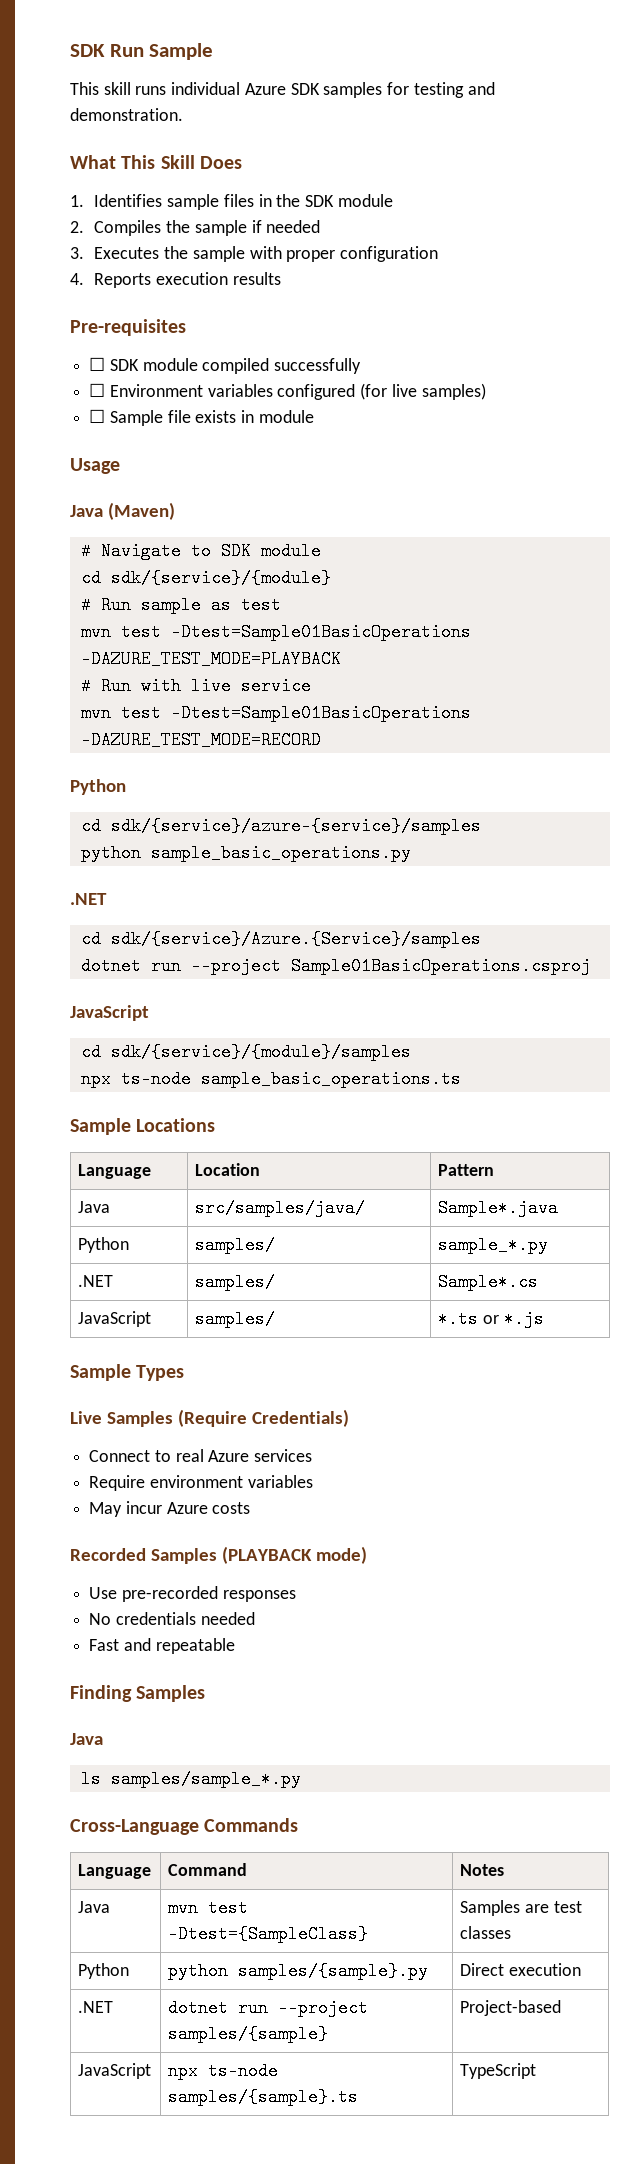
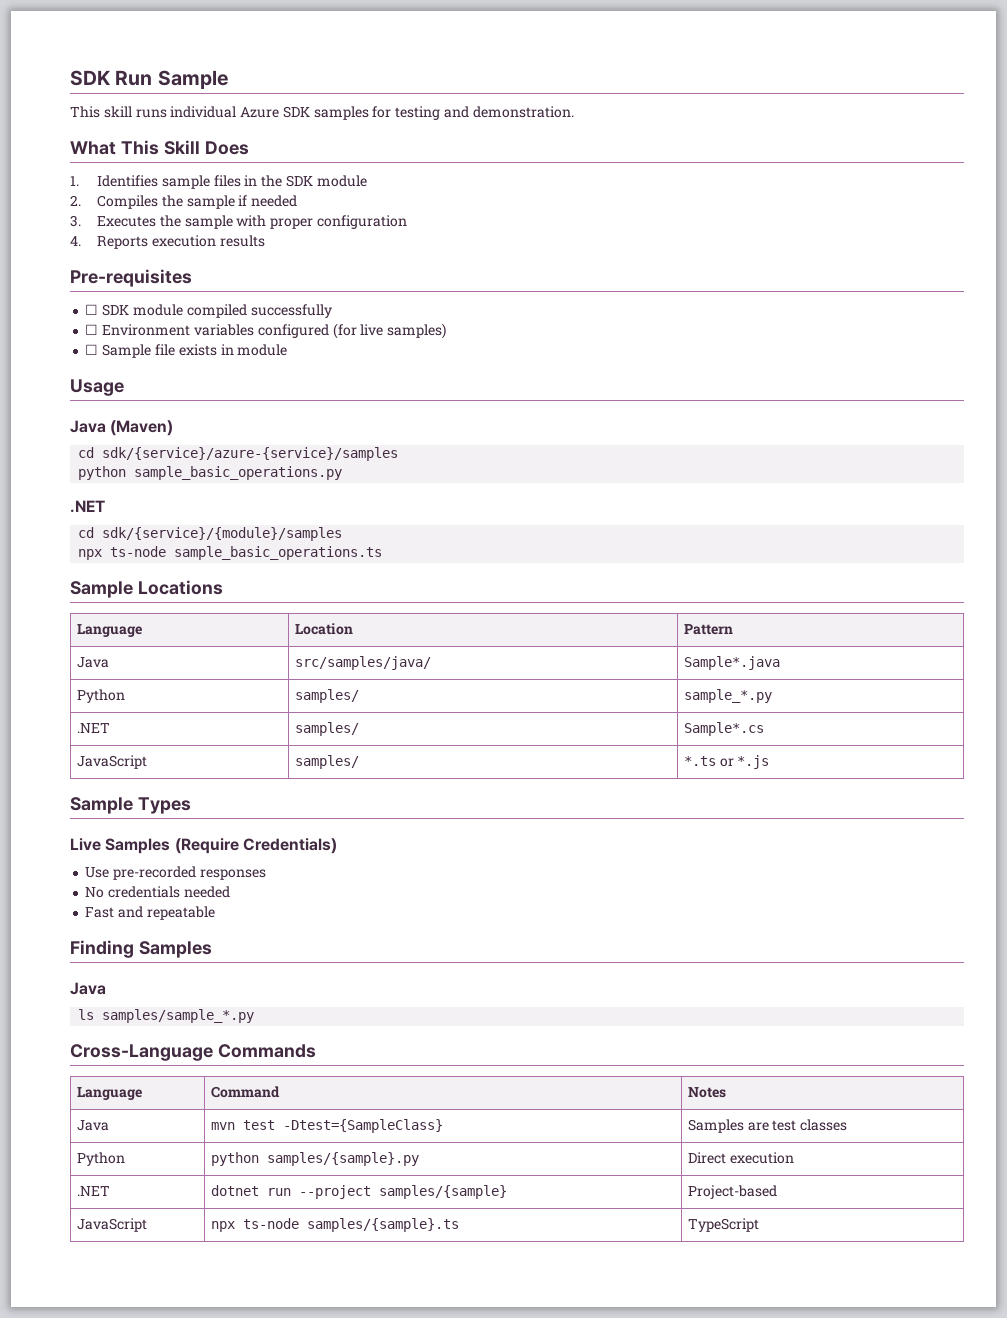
[80,542,321,560] [80,569,331,587] [80,596,281,614] [80,623,471,641] [80,650,341,668] [80,677,311,695] [80,704,471,722] [80,731,321,749] [70,779,126,795] // # Navigate to SDK module // cd sdk/{service}/{module} // # Run sample as test // mvn test -Dtest=Sample01BasicOperations -DAZURE_TEST_MODE=PLAYBACK // # Run with live service // mvn test -Dtest=Sample01BasicOperations -DAZURE_TEST_MODE=RECORD // Python -> (174, 428) none
[80,930,481,948] [80,957,591,975] [70,1005,149,1021] // cd sdk/{service}/Azure.{Service}/samples // dotnet run --project Sample01BasicOperations.csproj // JavaScript -> (105, 506) none
[89,1449,313,1462] [89,1475,313,1491] [89,1501,251,1517] [70,1546,367,1564] // Connect to real Azure services // Require environment variables // May incur Azure costs // Recorded Samples (PLAYBACK mode) -> (337, 846) none

